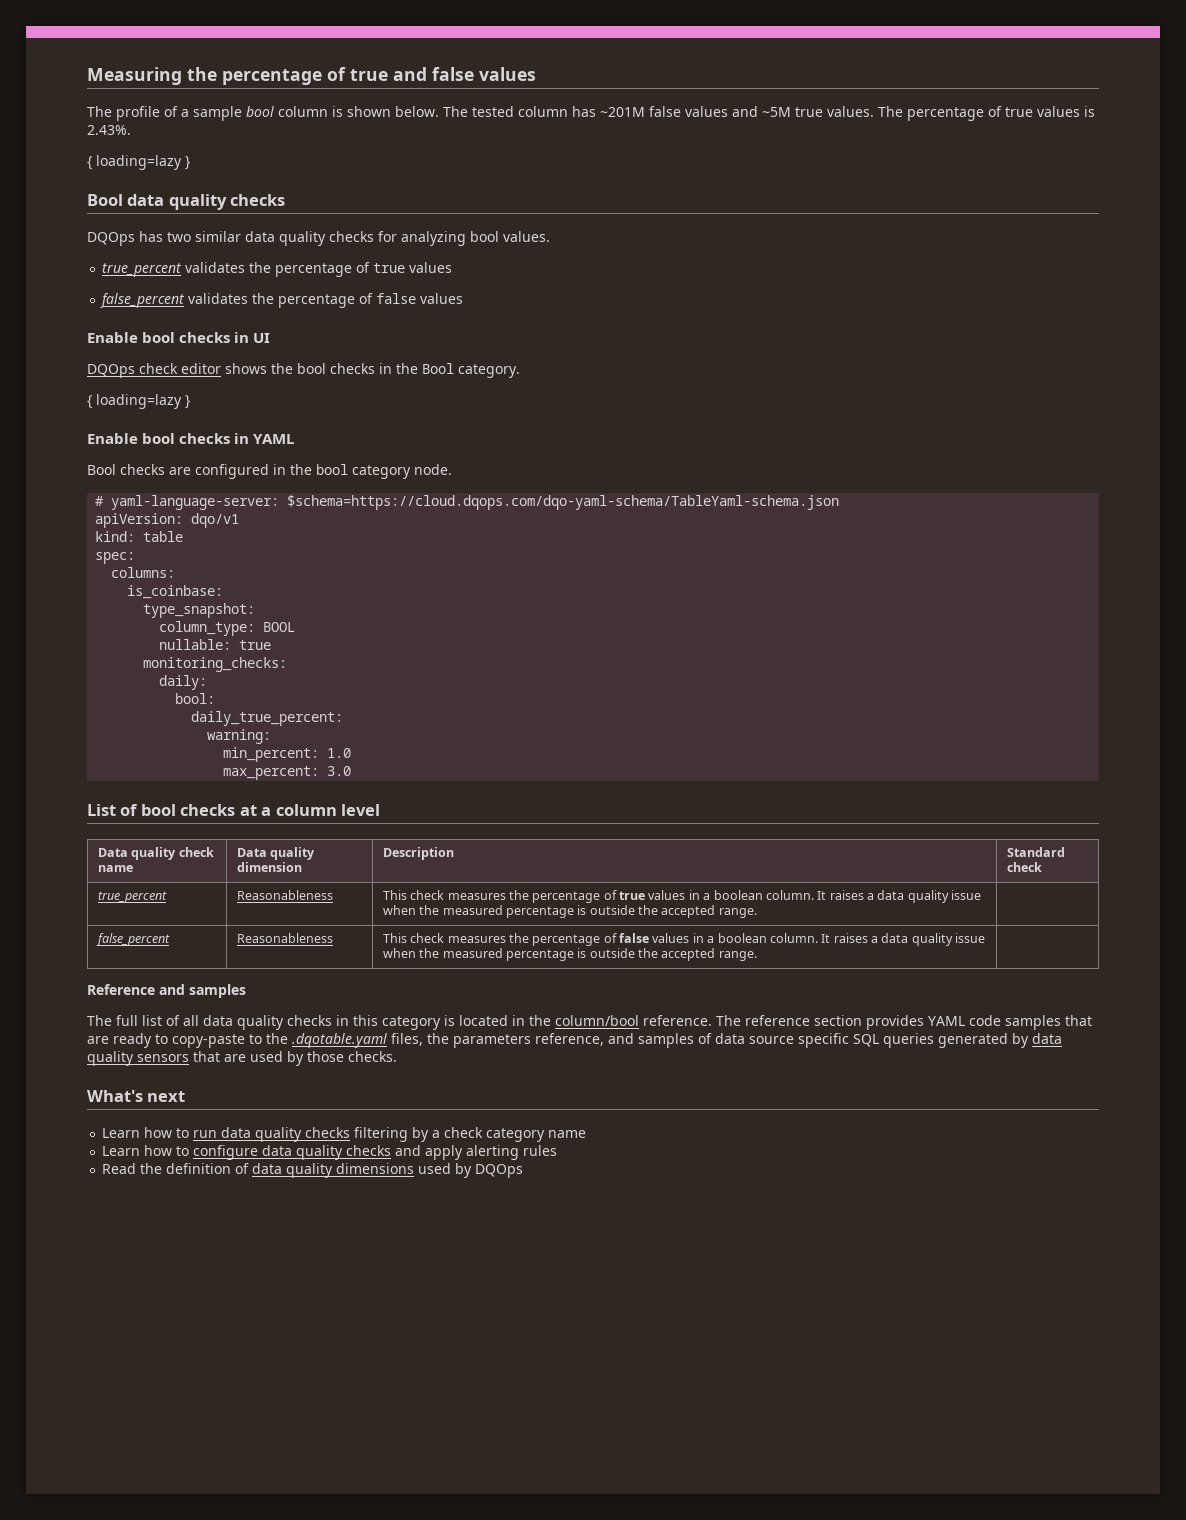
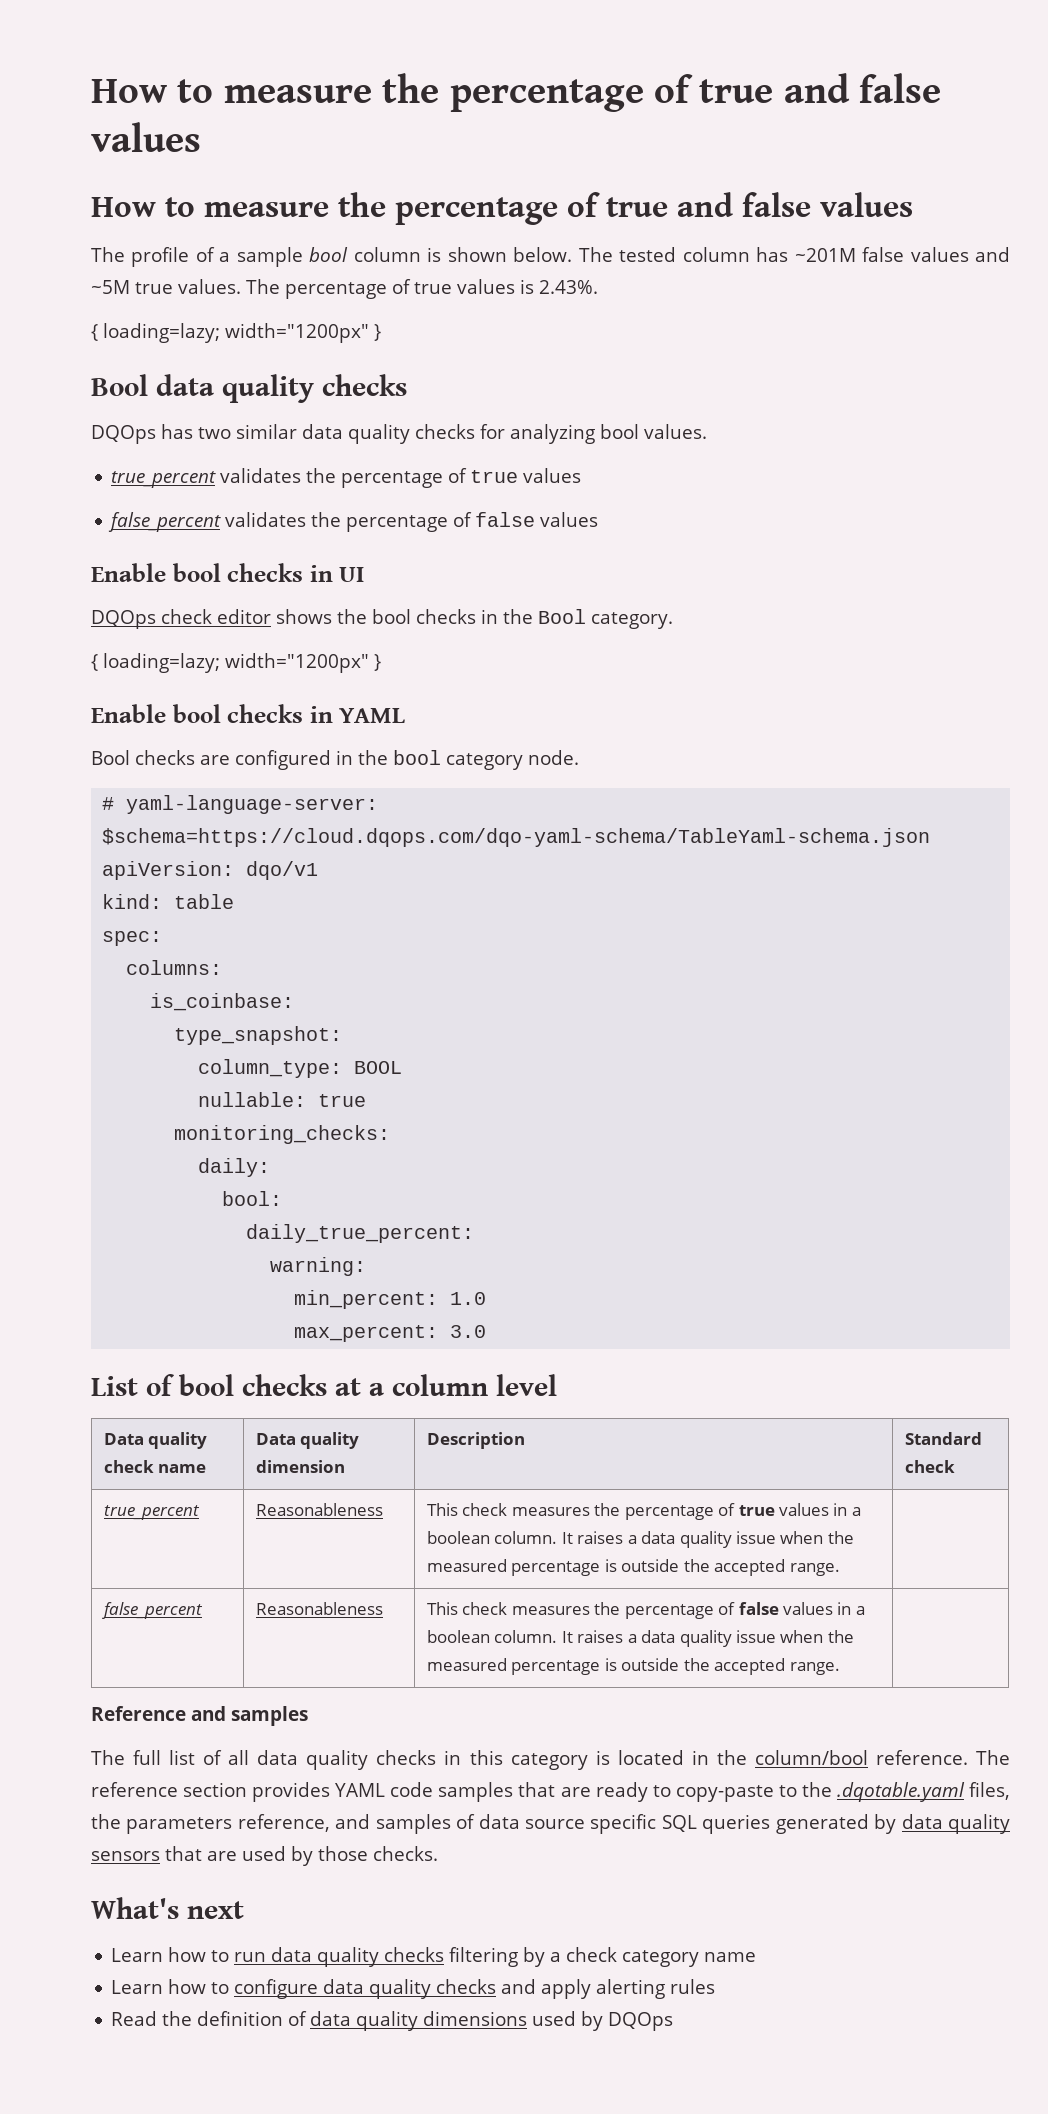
[87,67,182,85] Measuring -> [91,73,942,112] [91,122,201,152] [91,197,329,217] How to measure the percentage of true and false values // How to measure
[96,155,182,170] loading=lazy -> [103,323,369,343] loading=lazy; width="1200px"
[96,394,182,409] loading=lazy -> [103,653,369,673] loading=lazy; width="1200px"

